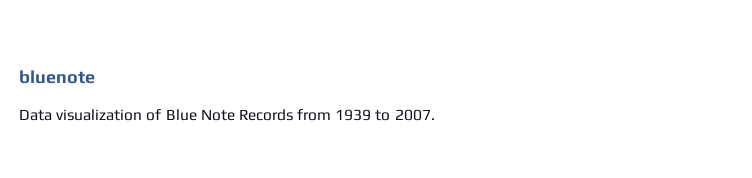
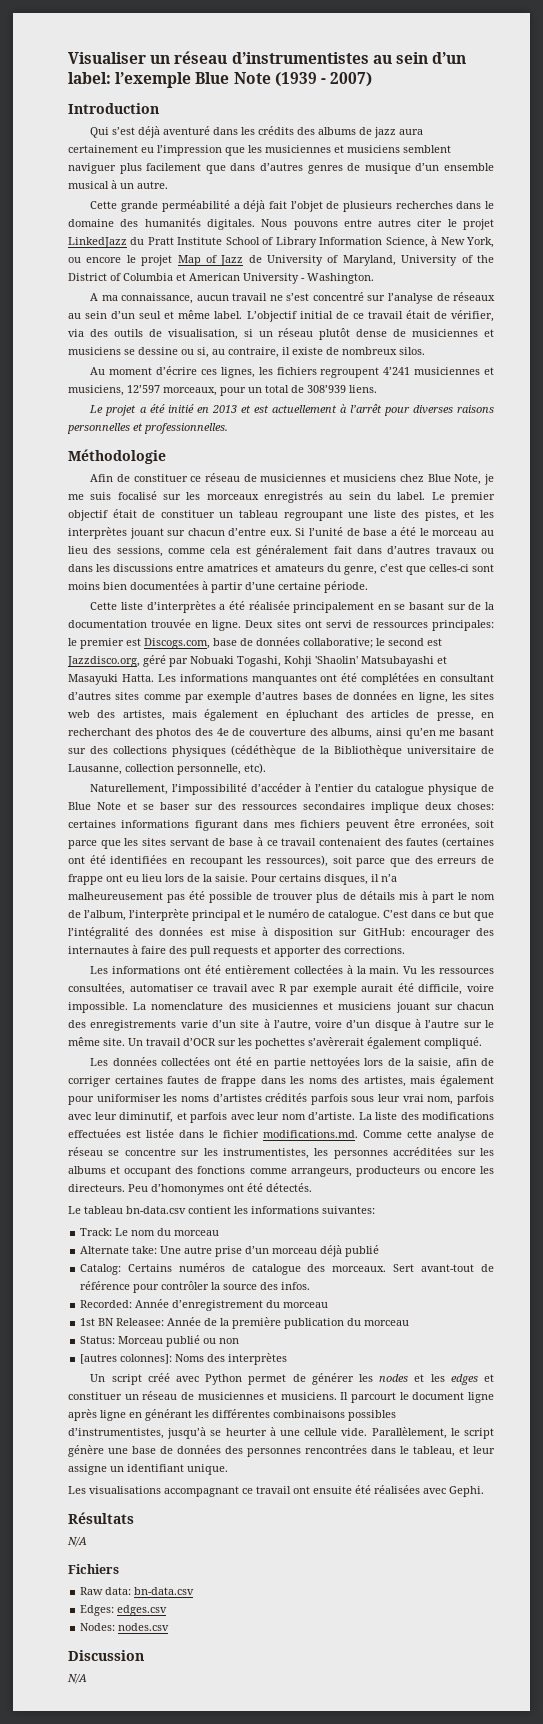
[19,70,95,84] [19,109,435,121] bluenote // Data visualization of Blue Note Records from 1939 to 2007. -> [68,51,467,64] [68,72,373,88] [68,103,159,114] [90,126,424,138] [68,145,451,156] [68,163,495,174] [68,180,168,189] [90,200,494,212] [68,218,495,230] [68,236,494,248] [68,255,494,266] [68,273,374,284] [90,292,495,304] [68,310,494,322] [68,328,495,340] [68,347,425,358] [90,366,494,378] [68,385,377,396] [89,404,494,416] [67,423,228,434] [68,449,166,464] [90,473,494,485] [68,491,495,503] [68,509,494,521] [68,527,494,539] [68,545,495,557] [68,564,494,575] [68,581,368,593] [90,601,494,613] [68,619,495,631] [68,637,442,649] [67,655,447,667] [68,673,495,685] [68,691,494,703] [68,709,495,721] [68,728,495,739] [68,745,494,757] [68,763,266,775] [90,783,494,795] [68,802,494,813] [68,819,495,831] [68,837,494,849] [68,855,495,867] [68,874,397,885] [68,891,496,903] [68,909,494,921] [68,927,494,939] [68,945,405,957] [90,965,494,974] [68,983,494,995] [68,1002,495,1013] [68,1019,495,1031] [68,1037,482,1049] [90,1057,494,1069] [68,1075,494,1087] [68,1093,494,1105] [68,1112,494,1123] [68,1129,494,1141] [68,1147,494,1159] [68,1166,495,1177] [68,1183,312,1195] [68,1206,375,1214] [80,1228,220,1236] [80,1245,380,1257] [80,1263,494,1275] [80,1281,311,1293] [80,1299,329,1311] [80,1317,410,1329] [80,1335,240,1347] [80,1353,288,1365] [90,1373,495,1385] [68,1391,494,1403] [68,1409,396,1421] [68,1427,494,1439] [68,1445,495,1457] [68,1464,228,1475] [68,1485,484,1497] [68,1512,134,1524] [67,1537,87,1547] [68,1564,119,1574] [80,1587,195,1595] [80,1605,168,1616] [80,1623,170,1631] [68,1650,144,1661] [67,1674,87,1684] Visualiser un réseau d’instrumentistes au sein d’un label: l’exemple Blue Note (1939 - 2007) // Introduction // Qui s’est déjà aventuré dans les crédits des albums de jazz aura certainement eu l’impression que les musiciennes et musiciens semblent naviguer plus facilement que dans d’autres genres de musique d’un ensemble musical à un autre. // Cette grande perméabilité a déjà fait l’objet de plusieurs recherches dans le domaine des humanités digitales. Nous pouvons entre autres citer le projet LinkedJazz du Pratt Institute School of Library Information Science, à New York, ou encore le projet Map of Jazz de University of Maryland, University of the District of Columbia et American University - Washington. // A ma connaissance, aucun travail ne s’est concentré sur l’analyse de réseaux au sein d’un seul et même label. L’objectif initial de ce travail était de vérifier, via des outils de visualisation, si un réseau plutôt dense de musiciennes et musiciens se dessine ou si, au contraire, il existe de nombreux silos. // Au moment d’écrire ces lignes, les fichiers regroupent 4’241 musiciennes et musiciens, 12’597 morceaux, pour un total de 308’939 liens. // Le projet a été initié en 2013 et est actuellement à l’arrêt pour diverses raisons personnelles et professionnelles. // Méthodologie // Afin de constituer ce réseau de musiciennes et musiciens chez Blue Note, je me suis focalisé sur les morceaux enregistrés au sein du label. Le premier objectif était de constituer un tableau regroupant une liste des pistes, et les interprètes jouant sur chacun d’entre eux. Si l’unité de base a été le morceau au lieu des sessions, comme cela est généralement fait dans d’autres travaux ou dans les discussions entre amatrices et amateurs du genre, c’est que celles-ci sont moins bien documentées à partir d’une certaine période. // Cette liste d’interprètes a été réalisée principalement en se basant sur de la documentation trouvée en ligne. Deux sites ont servi de ressources principales: le premier est Discogs.com, base de données collaborative; le second est Jazzdisco.org, géré par Nobuaki Togashi, Kohji 'Shaolin' Matsubayashi et Masayuki Hatta. Les informations manquantes ont été complétées en consultant d’autres sites comme par exemple d’autres bases de données en ligne, les sites web des artistes, mais également en épluchant des articles de presse, en recherchant des photos des 4e de couverture des albums, ainsi qu’en me basant sur des collections physiques (cédéthèque de la Bibliothèque universitaire de Lausanne, collection personnelle, etc). // Naturellement, l’impossibilité d’accéder à l’entier du catalogue physique de Blue Note et se baser sur des ressources secondaires implique deux choses: certaines informations figurant dans mes fichiers peuvent être erronées, soit parce que les sites servant de base à ce travail contenaient des fautes (certaines ont été identifiées en recoupant les ressources), soit parce que des erreurs de frappe ont eu lieu lors de la saisie. Pour certains disques, il n’a malheureusement pas été possible de trouver plus de détails mis à part le nom de l’album, l’interprète principal et le numéro de catalogue. C’est dans ce but que l’intégralité des données est mise à disposition sur GitHub: encourager des internautes à faire des pull requests et apporter des corrections. // Les informations ont été entièrement collectées à la main. Vu les ressources consultées, automatiser ce travail avec R par exemple aurait été difficile, voire impossible. La nomenclature des musiciennes et musiciens jouant sur chacun des enregistrements varie d’un site à l’autre, voire d’un disque à l’autre sur le même site. Un travail d’OCR sur les pochettes s’avèrerait également compliqué. // Les données collectées ont été en partie nettoyées lors de la saisie, afin de corriger certaines fautes de frappe dans les noms des artistes, mais également pour uniformiser les noms d’artistes crédités parfois sous leur vrai nom, parfois avec leur diminutif, et parfois avec leur nom d’artiste. La liste des modifications effectuées est listée dans le fichier modifications.md. Comme cette analyse de réseau se concentre sur les instrumentistes, les personnes accréditées sur les albums et occupant des fonctions comme arrangeurs, producteurs ou encore les directeurs. Peu d’homonymes ont été détectés. // Le tableau bn-data.csv contient les informations suivantes: // Track: Le nom du morceau // Alternate take: Une autre prise d’un morceau déjà publié // Catalog: Certains numéros de catalogue des morceaux. Sert avant-tout de référence pour contrôler la source des infos. // Recorded: Année d’enregistrement du morceau // 1st BN Releasee: Année de la première publication du morceau // Status: Morceau publié ou non // [autres colonnes]: Noms des interprètes // Un script créé avec Python permet de générer les nodes et les edges et constituer un réseau de musiciennes et musiciens. Il parcourt le document ligne après ligne en générant les différentes combinaisons possibles d’instrumentistes, jusqu’à se heurter à une cellule vide. Parallèlement, le script génère une base de données des personnes rencontrées dans le tableau, et leur assigne un identifiant unique. // Les visualisations accompagnant ce travail ont ensuite été réalisées avec Gephi. // Résultats // N/A // Fichiers // Raw data: bn-data.csv // Edges: edges.csv // Nodes: nodes.csv // Discussion // N/A

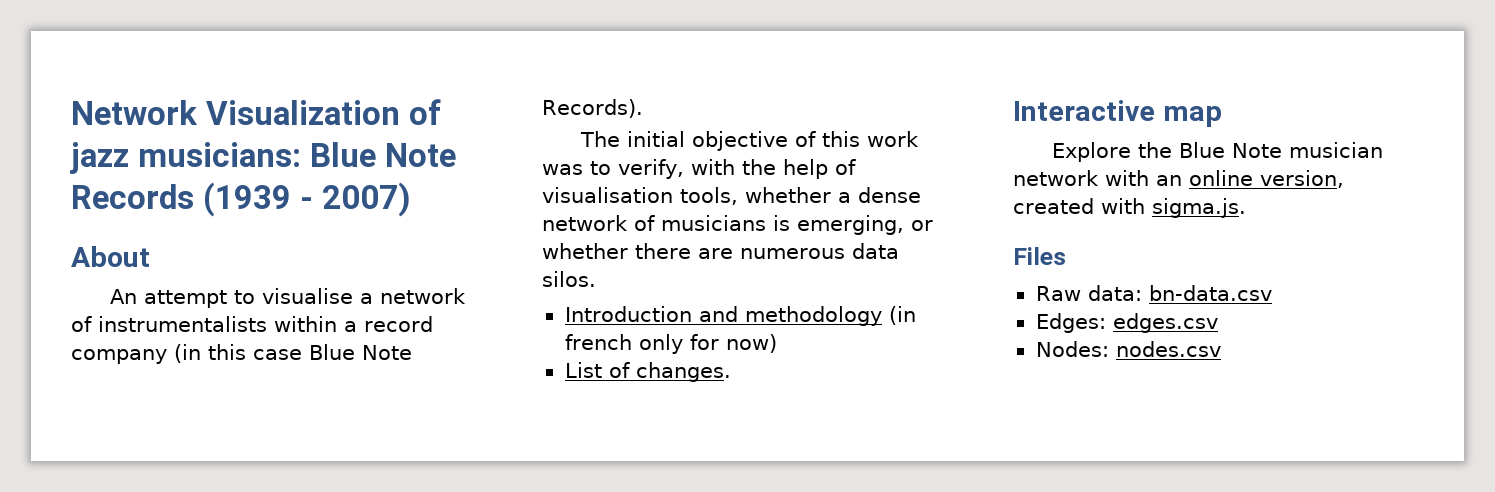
[68,51,467,64] [68,72,271,88] Visualiser un réseau d’instrumentistes au sein d’un label: l’exemple Blue Note -> [71,99,441,125] [70,142,456,174] [71,184,194,209] Network Visualization of jazz musicians: Blue Note Records
[68,103,159,114] [90,126,424,138] [68,145,451,156] [68,163,495,174] [68,180,168,189] [90,200,494,212] [68,218,495,230] [68,236,494,248] [68,255,494,266] [68,273,374,284] [90,292,495,304] [68,310,494,322] [68,328,495,340] [68,347,425,358] [90,366,494,378] [68,385,377,396] [89,404,494,416] [67,423,228,434] [68,449,166,464] [90,473,494,485] [68,491,495,503] [68,509,494,521] [68,527,494,539] [68,545,495,557] [68,564,494,575] [68,581,368,593] [90,601,494,613] [68,619,495,631] [68,637,442,649] [67,655,447,667] [68,673,495,685] [68,691,494,703] [68,709,495,721] [68,728,495,739] [68,745,494,757] [68,763,266,775] [90,783,494,795] [68,802,494,813] [68,819,495,831] [68,837,494,849] [68,855,495,867] [68,874,397,885] [68,891,496,903] [68,909,494,921] [68,927,494,939] [68,945,405,957] [90,965,494,974] [68,983,494,995] [68,1002,495,1013] [68,1019,495,1031] [68,1037,482,1049] [90,1057,494,1069] [68,1075,494,1087] [68,1093,494,1105] [68,1112,494,1123] [68,1129,494,1141] [68,1147,494,1159] [68,1166,495,1177] [68,1183,312,1195] [68,1206,375,1214] [80,1228,220,1236] [80,1245,380,1257] [80,1263,494,1275] [80,1281,311,1293] [80,1299,329,1311] [80,1317,410,1329] [80,1335,240,1347] [80,1353,288,1365] [90,1373,495,1385] [68,1391,494,1403] [68,1409,396,1421] [68,1427,494,1439] [68,1445,495,1457] [68,1464,228,1475] [68,1485,484,1497] [68,1512,134,1524] [67,1537,87,1547] [68,1564,119,1574] Introduction // Qui s’est déjà aventuré dans les crédits des albums de jazz aura certainement eu l’impression que les musiciennes et musiciens semblent naviguer plus facilement que dans d’autres genres de musique d’un ensemble musical à un autre. // Cette grande perméabilité a déjà fait l’objet de plusieurs recherches dans le domaine des humanités digitales. Nous pouvons entre autres citer le projet LinkedJazz du Pratt Institute School of Library Information Science, à New York, ou encore le projet Map of Jazz de University of Maryland, University of the District of Columbia et American University - Washington. // A ma connaissance, aucun travail ne s’est concentré sur l’analyse de réseaux au sein d’un seul et même label. L’objectif initial de ce travail était de vérifier, via des outils de visualisation, si un réseau plutôt dense de musiciennes et musiciens se dessine ou si, au contraire, il existe de nombreux silos. // Au moment d’écrire ces lignes, les fichiers regroupent 4’241 musiciennes et musiciens, 12’597 morceaux, pour un total de 308’939 liens. // Le projet a été initié en 2013 et est actuellement à l’arrêt pour diverses raisons personnelles et professionnelles. // Méthodologie // Afin de constituer ce réseau de musiciennes et musiciens chez Blue Note, je me suis focalisé sur les morceaux enregistrés au sein du label. Le premier objectif était de constituer un tableau regroupant une liste des pistes, et les interprètes jouant sur chacun d’entre eux. Si l’unité de base a été le morceau au lieu des sessions, comme cela est généralement fait dans d’autres travaux ou dans les discussions entre amatrices et amateurs du genre, c’est que celles-ci sont moins bien documentées à partir d’une certaine période. // Cette liste d’interprètes a été réalisée principalement en se basant sur de la documentation trouvée en ligne. Deux sites ont servi de ressources principales: le premier est Discogs.com, base de données collaborative; le second est Jazzdisco.org, géré par Nobuaki Togashi, Kohji 'Shaolin' Matsubayashi et Masayuki Hatta. Les informations manquantes ont été complétées en consultant d’autres sites comme par exemple d’autres bases de données en ligne, les sites web des artistes, mais également en épluchant des articles de presse, en recherchant des photos des 4e de couverture des albums, ainsi qu’en me basant sur des collections physiques (cédéthèque de la Bibliothèque universitaire de Lausanne, collection personnelle, etc). // Naturellement, l’impossibilité d’accéder à l’entier du catalogue physique de Blue Note et se baser sur des ressources secondaires implique deux choses: certaines informations figurant dans mes fichiers peuvent être erronées, soit parce que les sites servant de base à ce travail contenaient des fautes (certaines ont été identifiées en recoupant les ressources), soit parce que des erreurs de frappe ont eu lieu lors de la saisie. Pour certains disques, il n’a malheureusement pas été possible de trouver plus de détails mis à part le nom de l’album, l’interprète principal et le numéro de catalogue. C’est dans ce but que l’intégralité des données est mise à disposition sur GitHub: encourager des internautes à faire des pull requests et apporter des corrections. // Les informations ont été entièrement collectées à la main. Vu les ressources consultées, automatiser ce travail avec R par exemple aurait été difficile, voire impossible. La nomenclature des musiciennes et musiciens jouant sur chacun des enregistrements varie d’un site à l’autre, voire d’un disque à l’autre sur le même site. Un travail d’OCR sur les pochettes s’avèrerait également compliqué. // Les données collectées ont été en partie nettoyées lors de la saisie, afin de corriger certaines fautes de frappe dans les noms des artistes, mais également pour uniformiser les noms d’artistes crédités parfois sous leur vrai nom, parfois avec leur diminutif, et parfois avec leur nom d’artiste. La liste des modifications effectuées est listée dans le fichier modifications.md. Comme cette analyse de réseau se concentre sur les instrumentistes, les personnes accréditées sur les albums et occupant des fonctions comme arrangeurs, producteurs ou encore les directeurs. Peu d’homonymes ont été détectés. // Le tableau bn-data.csv contient les informations suivantes: // Track: Le nom du morceau // Alternate take: Une autre prise d’un morceau déjà publié // Catalog: Certains numéros de catalogue des morceaux. Sert avant-tout de référence pour contrôler la source des infos. // Recorded: Année d’enregistrement du morceau // 1st BN Releasee: Année de la première publication du morceau // Status: Morceau publié ou non // [autres colonnes]: Noms des interprètes // Un script créé avec Python permet de générer les nodes et les edges et constituer un réseau de musiciennes et musiciens. Il parcourt le document ligne après ligne en générant les différentes combinaisons possibles d’instrumentistes, jusqu’à se heurter à une cellule vide. Parallèlement, le script génère une base de données des personnes rencontrées dans le tableau, et leur assigne un identifiant unique. // Les visualisations accompagnant ce travail ont ensuite été réalisées avec Gephi. // Résultats // N/A // Fichiers -> [71,246,150,267] [109,288,466,308] [71,316,433,332] [71,344,412,364] [542,99,643,118] [579,131,919,151] [542,159,856,179] [542,187,921,205] [542,215,933,235] [542,243,899,259] [542,271,596,287] [564,306,916,326] [564,334,777,354] [564,362,731,382] [1013,100,1222,127] [1051,142,1383,162] [1013,170,1344,188] [1013,198,1246,218] [1013,247,1066,265] About // An attempt to visualise a network of instrumentalists within a record company (in this case Blue Note Records). // The initial objective of this work was to verify, with the help of visualisation tools, whether a dense network of musicians is emerging, or whether there are numerous data silos. // Introduction and methodology (in french only for now) // List of changes. // Interactive map // Explore the Blue Note musician network with an online version, created with sigma.js. // Files
[68,1650,144,1661] [67,1674,87,1684] // Discussion // N/A -> (1221, 349) none

